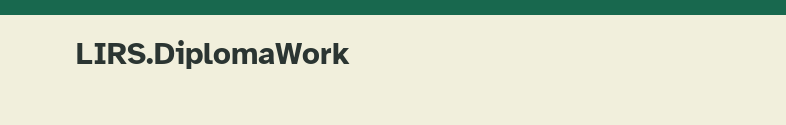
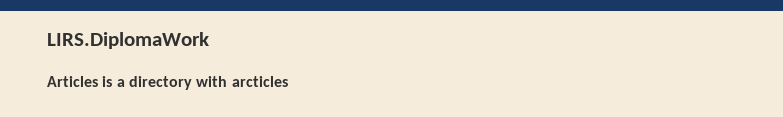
(350, 54) none -> [47,76,288,90] // Articles is a directory with arcticles

